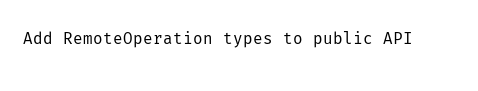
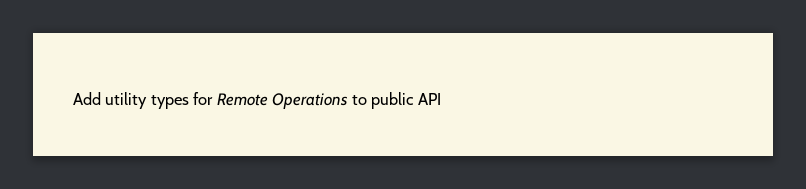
[63,31,273,48] RemoteOperation types -> [105,92,349,109] utility types for Remote Operations

